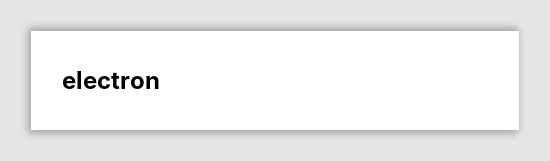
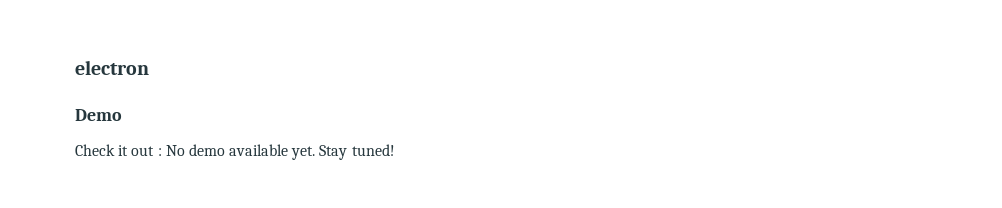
(160, 80) none -> [75,109,122,121] [75,144,395,160] // Demo // Check it out : No demo available yet. Stay tuned!

